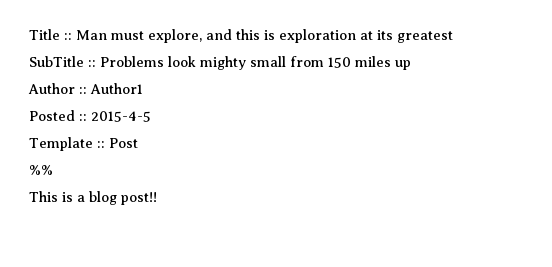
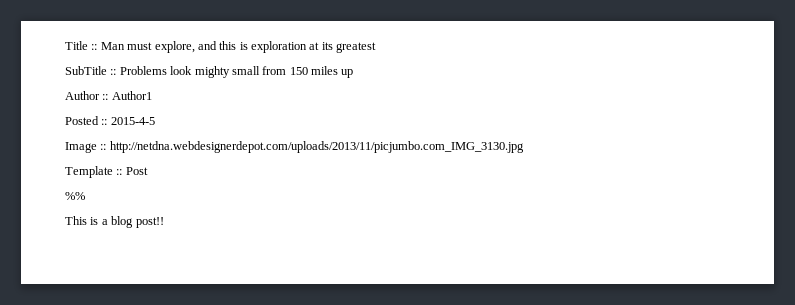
(151, 116) none -> [65,141,524,153] // Image :: http://netdna.webdesignerdepot.com/uploads/2013/11/picjumbo.com_IMG_3130.jpg

